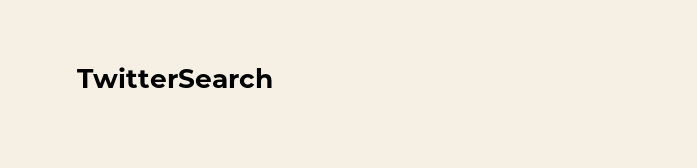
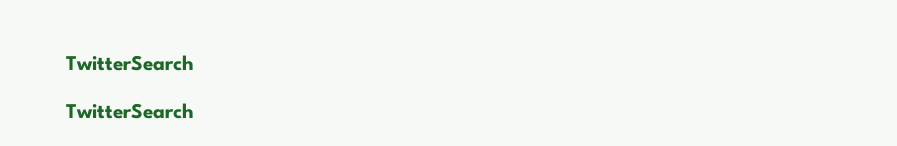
[77,67,273,88] TwitterSearch -> [66,55,194,71] [66,103,194,119] TwitterSearch // TwitterSearch

